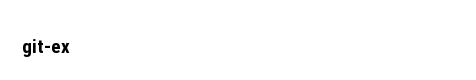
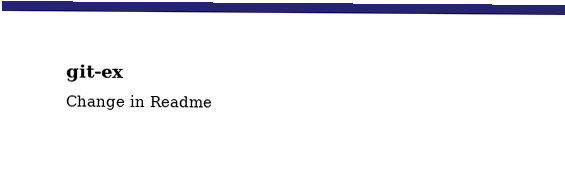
(70, 48) none -> [65,94,212,110] // Change in Readme

